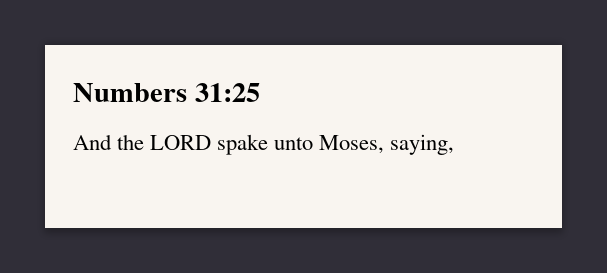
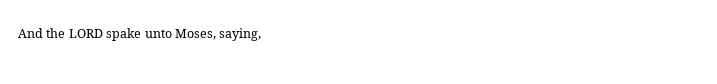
[73,83,260,102] Numbers 31:25 // -> (18, 33) none

